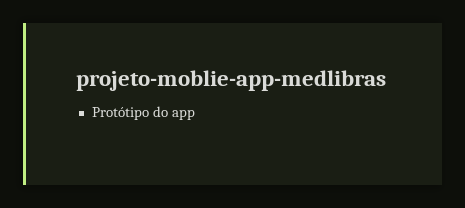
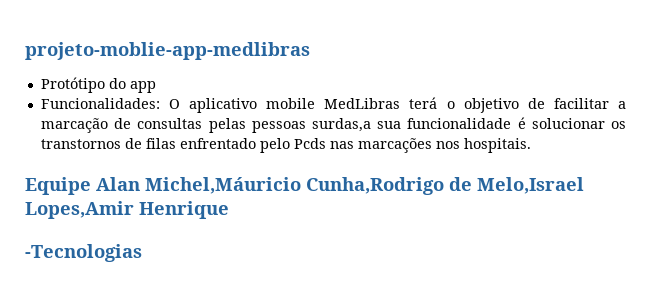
(195, 115) none -> [40,97,627,113] [40,117,626,133] [40,138,531,153] [25,177,584,195] [25,201,229,219] [25,244,142,262] // Funcionalidades: O aplicativo mobile MedLibras terá o objetivo de facilitar a marcação de consultas pelas pessoas surdas,a sua funcionalidade é solucionar os transtornos de filas enfrentado pelo Pcds nas marcações nos hospitais. // Equipe Alan Michel,Máuricio Cunha,Rodrigo de Melo,Israel Lopes,Amir Henrique // -Tecnologias

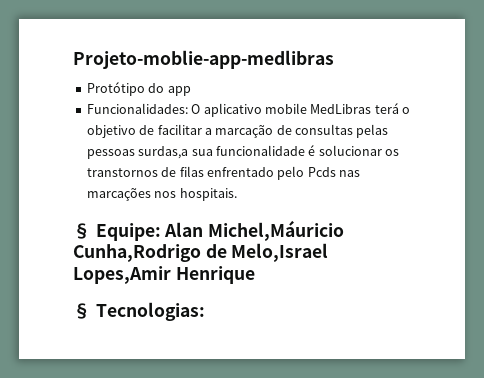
[25,42,310,60] projeto-moblie-app-medlibras -> [73,50,334,69] Projeto-moblie-app-medlibras
[25,177,91,195] Equipe -> [73,223,161,241] § Equipe:
[25,244,142,262] -Tecnologias -> [73,302,205,321] § Tecnologias:

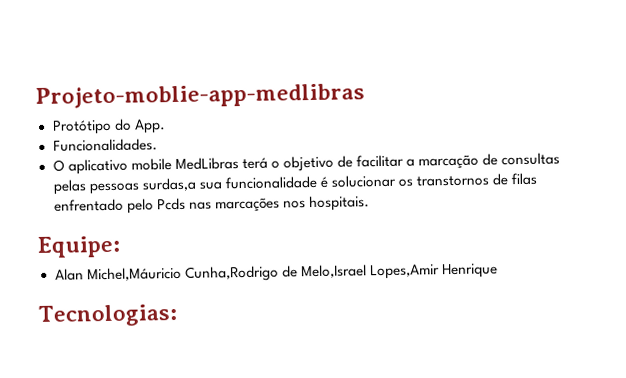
[167,86,191,96] [86,103,188,114] app // Funcionalidades: -> [133,119,166,134] [52,138,158,152] App. // Funcionalidades. //
[73,223,91,239] § -> (370, 203) none
(161, 232) none -> (120, 246) //
[73,303,91,319] § -> (498, 271) none

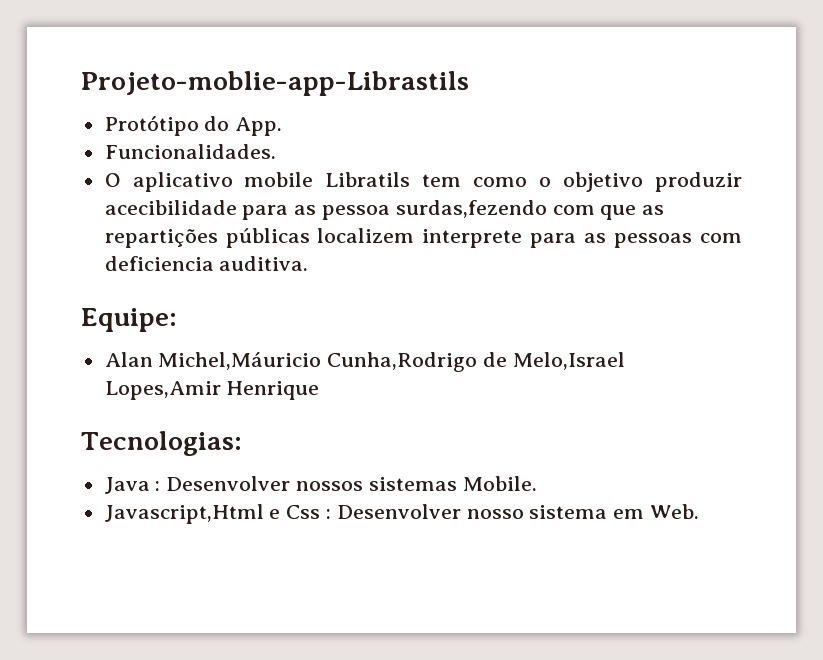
[35,83,365,110] Projeto-moblie-app-medlibras -> [81,71,469,96] Projeto-moblie-app-Librastils
[174,152,561,172] [52,172,538,195] [53,195,370,214] MedLibras terá o objetivo de facilitar a marcação de consultas pelas pessoas surdas,a sua funcionalidade é solucionar os transtornos de filas enfrentado pelo Pcds nas marcações nos hospitais. -> [325,172,742,192] [104,200,665,220] [104,228,742,248] [104,256,309,271] Libratils tem como o objetivo produzir acecibilidade para as pessoa surdas,fezendo com que as repartições públicas localizem interprete para as pessoas com deficiencia auditiva.
(177, 315) none -> [104,476,537,494] [104,504,700,524] // Java : Desenvolver nossos sistemas Mobile. // Javascript,Html e Css : Desenvolver nosso sistema em Web.

